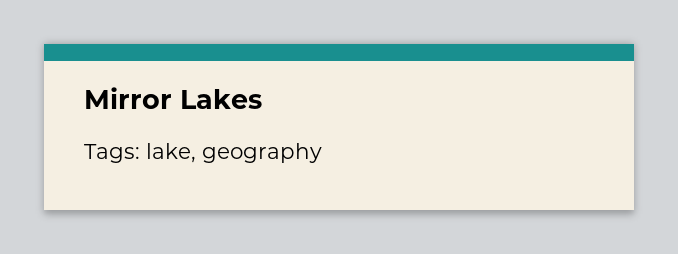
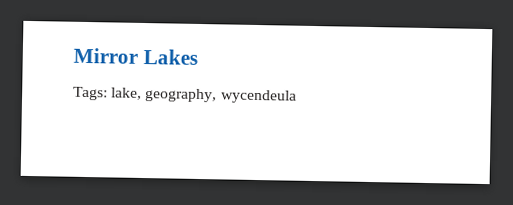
[202,143,322,163] geography -> [145,88,297,104] geography, wycendeula

